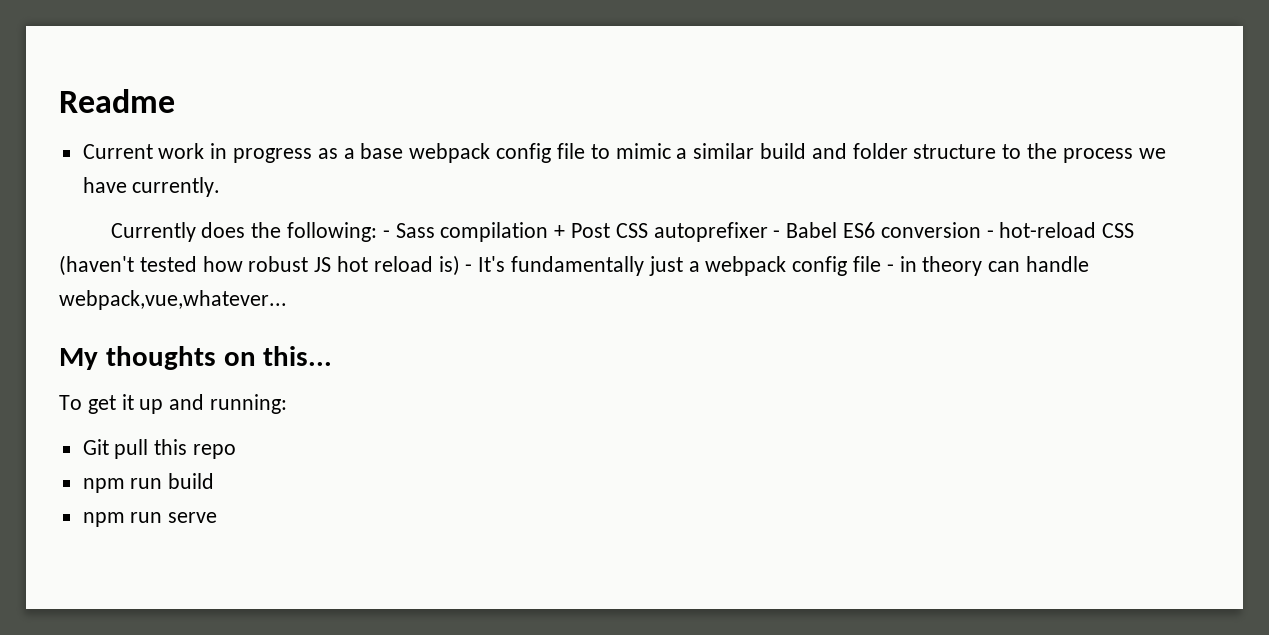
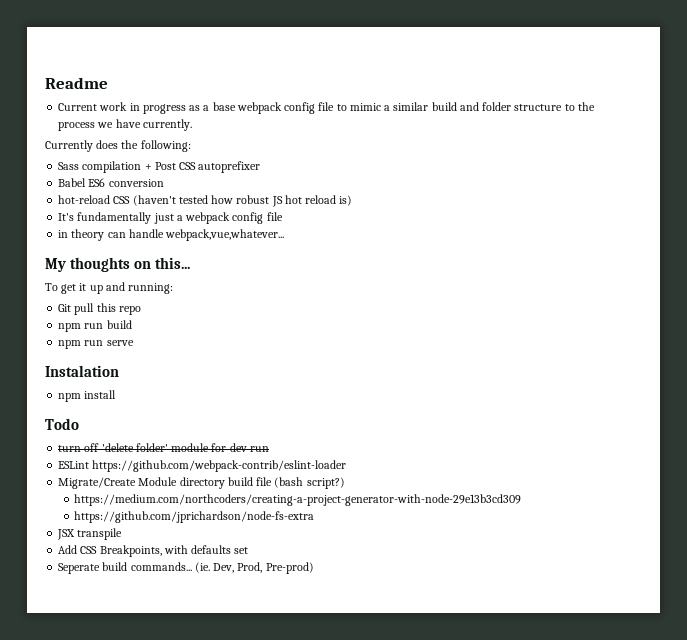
[382,230,390,238] - -> (191, 146) //
[773,230,781,238] - -> (261, 167) //
[986,230,994,238] - -> (164, 183) //
[465,264,473,272] - -> (353, 200) //
[886,264,894,272] - -> (283, 216) //
(218, 517) none -> [45,365,119,377] [58,390,117,402] [45,418,79,430] [58,443,269,452] [58,460,347,472] [58,477,345,489] [74,494,522,506] [74,511,315,523] [57,528,123,540] [58,545,249,557] [58,562,314,574] // Instalation // npm install // Todo // turn off 'delete folder' module for dev run // ESLint https://github.com/webpack-contrib/eslint-loader // Migrate/Create Module directory build file (bash script?) // https://medium.com/northcoders/creating-a-project-generator-with-node-29e13b3cd309 // https://github.com/jprichardson/node-fs-extra // JSX transpile // Add CSS Breakpoints, with defaults set // Seperate build commands... (ie. Dev, Prod, Pre-prod)

